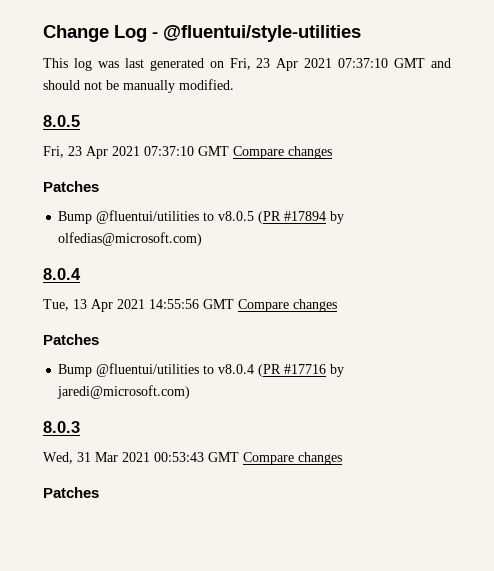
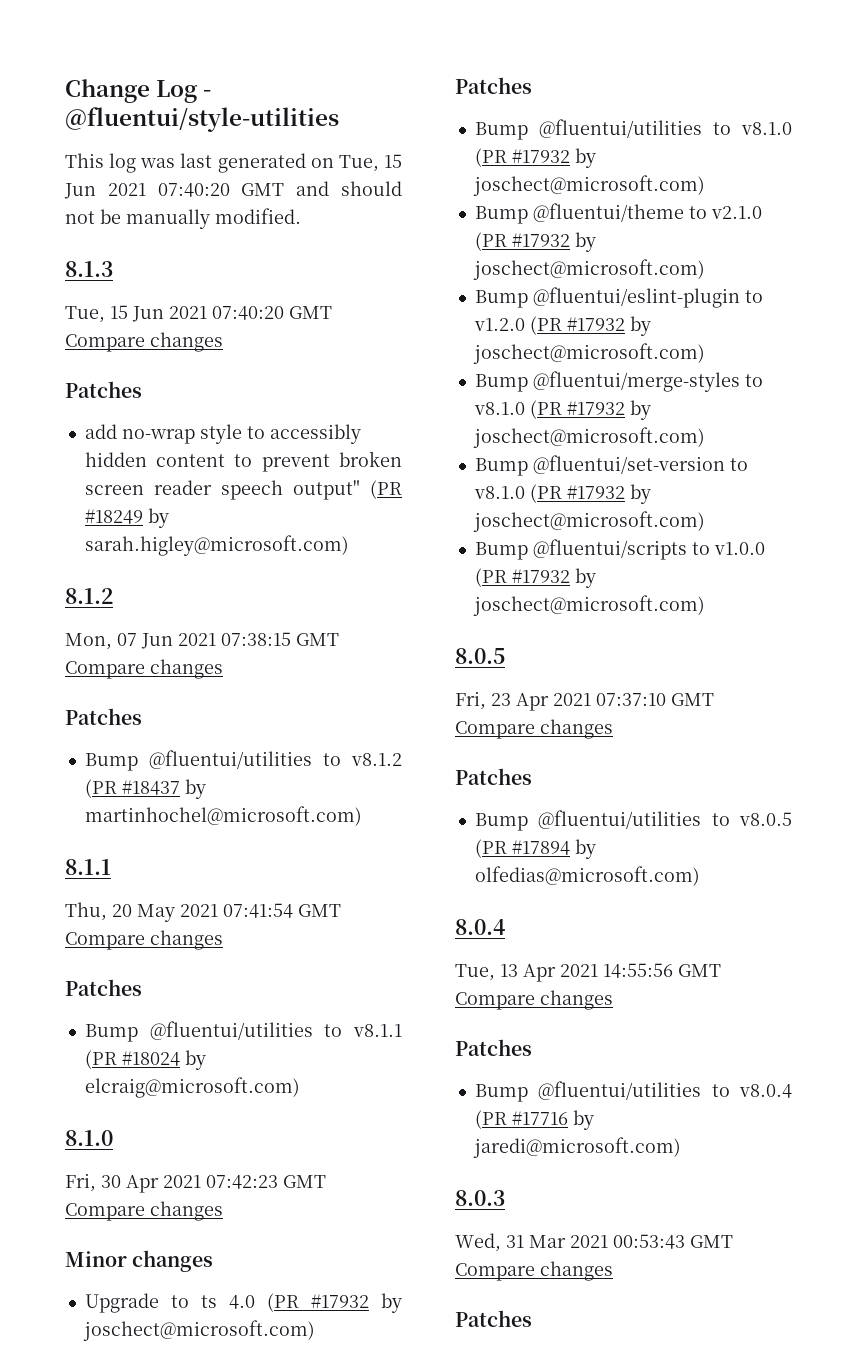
[229,58,389,71] Fri, 23 Apr 2021 07:37:10 -> [338,154,402,172] [64,183,230,199] Tue, 15 Jun 2021 07:40:20
(234, 84) none -> [65,261,113,277] [65,305,332,323] [65,332,223,352] [65,381,142,398] [84,424,361,444] [84,451,402,472] [84,480,402,500] [84,508,169,528] [84,535,349,556] [65,588,113,604] [65,632,339,650] [65,659,223,679] [65,708,142,725] [84,750,402,771] [84,779,206,799] [84,806,362,826] [65,859,111,875] [65,902,341,922] [65,930,223,950] [65,979,142,996] [84,1021,402,1042] [84,1050,206,1070] [84,1077,300,1098] [65,1130,113,1146] [65,1173,326,1193] [65,1201,223,1221] [65,1250,214,1272] [84,1293,402,1313] [82,1320,315,1341] [455,77,532,94] [474,119,792,140] [474,148,596,168] [472,175,705,196] [474,203,762,224] [474,232,596,252] [472,259,705,280] [474,287,763,308] [473,316,651,336] [472,343,705,364] [474,371,763,392] [473,400,651,420] [472,427,705,448] [474,455,748,476] [473,484,651,504] [472,511,705,532] [474,539,765,560] [474,568,596,588] [472,595,705,616] // 8.1.3 // Tue, 15 Jun 2021 07:40:20 GMT Compare changes // Patches // add no-wrap style to accessibly hidden content to prevent broken screen reader speech output" (PR #18249 by sarah.higley@microsoft.com) // 8.1.2 // Mon, 07 Jun 2021 07:38:15 GMT Compare changes // Patches // Bump @fluentui/utilities to v8.1.2 (PR #18437 by martinhochel@microsoft.com) // 8.1.1 // Thu, 20 May 2021 07:41:54 GMT Compare changes // Patches // Bump @fluentui/utilities to v8.1.1 (PR #18024 by elcraig@microsoft.com) // 8.1.0 // Fri, 30 Apr 2021 07:42:23 GMT Compare changes // Minor changes // Upgrade to ts 4.0 (PR #17932 by joschect@microsoft.com) // Patches // Bump @fluentui/utilities to v8.1.0 (PR #17932 by joschect@microsoft.com) // Bump @fluentui/theme to v2.1.0 (PR #17932 by joschect@microsoft.com) // Bump @fluentui/eslint-plugin to v1.2.0 (PR #17932 by joschect@microsoft.com) // Bump @fluentui/merge-styles to v8.1.0 (PR #17932 by joschect@microsoft.com) // Bump @fluentui/set-version to v8.1.0 (PR #17932 by joschect@microsoft.com) // Bump @fluentui/scripts to v1.0.0 (PR #17932 by joschect@microsoft.com)

